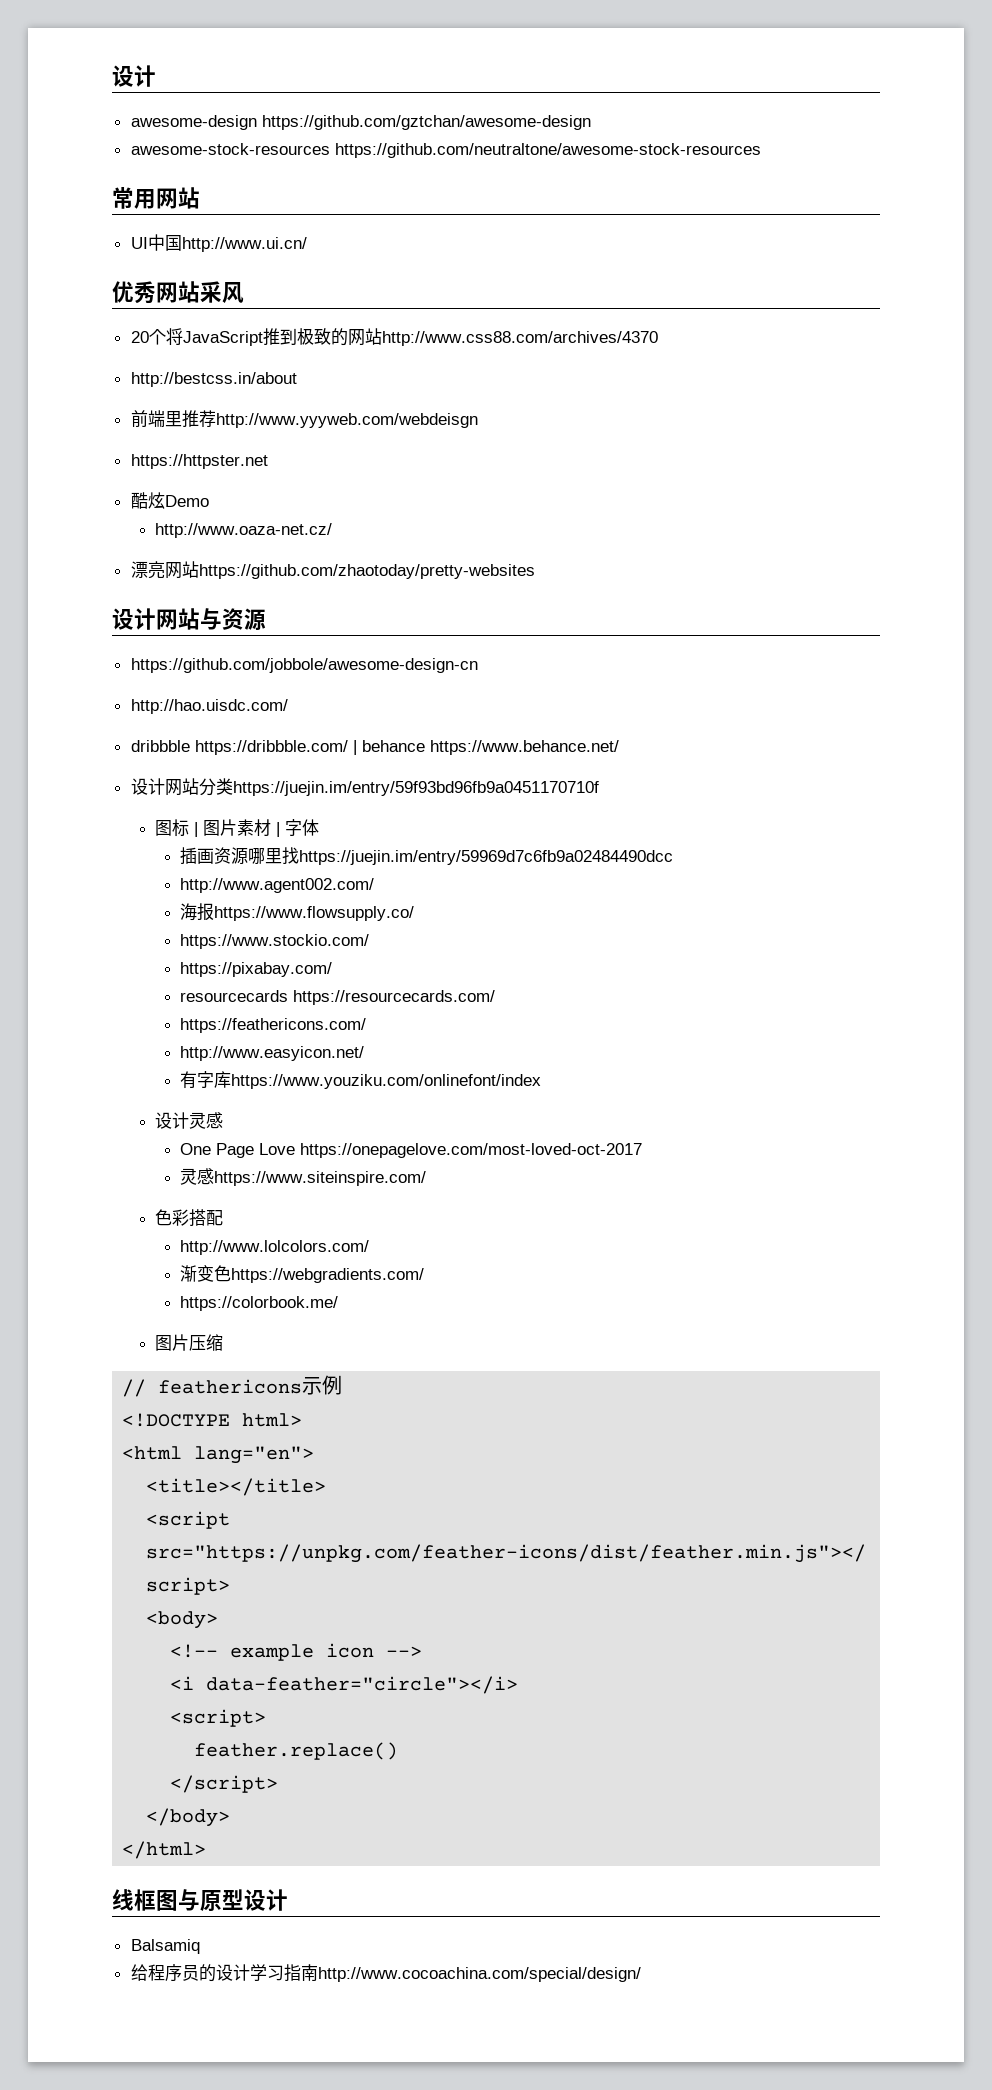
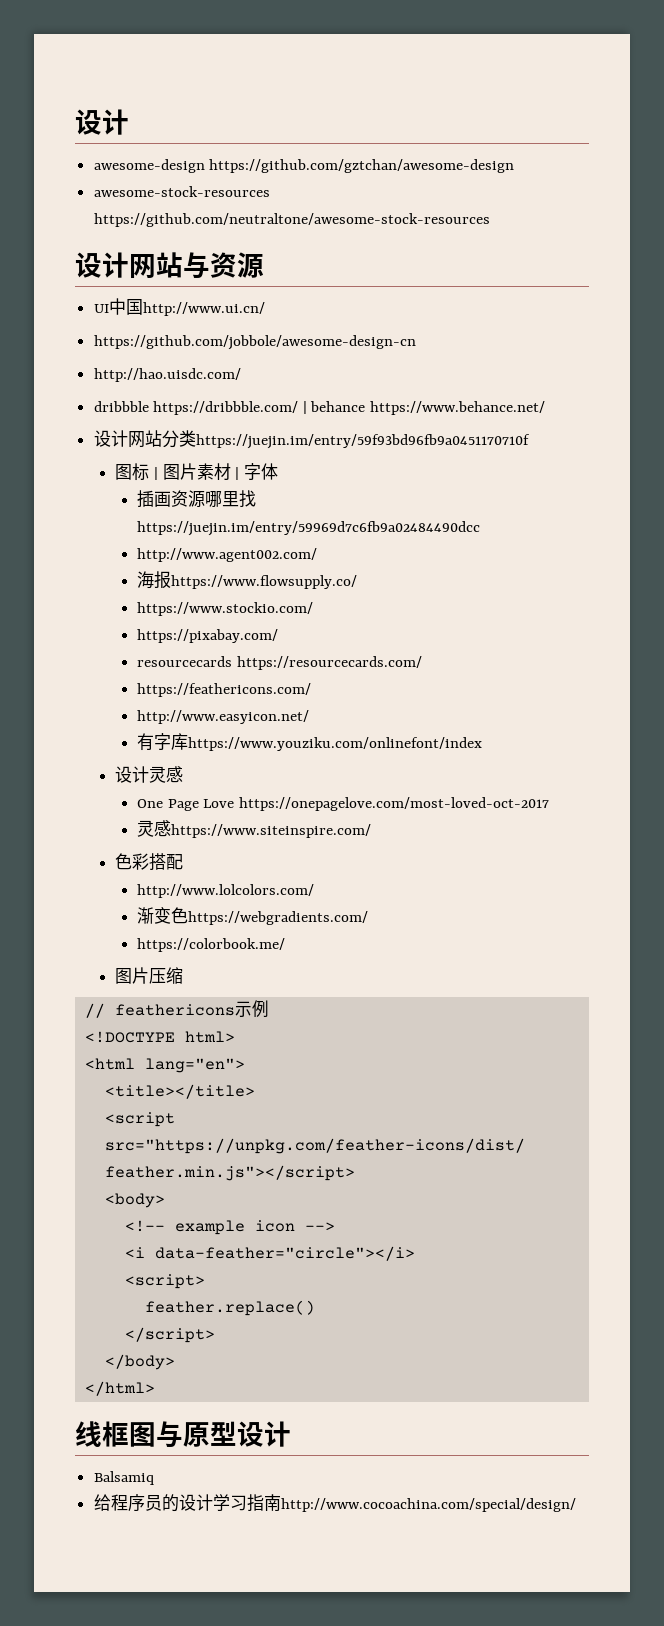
[112,187,200,209] [130,234,307,252] [112,281,244,304] [130,328,658,346] [130,372,297,387] [130,410,478,428] [130,454,268,469] [130,492,209,509] [155,523,333,538] [130,561,535,579] // 常用网站 // UI中国http://www.ui.cn/ // 优秀网站采风 // 20个将JavaScript推到极致的网站http://www.css88.com/archives/4370 // http://bestcss.in/about // 前端里推荐http://www.yyyweb.com/webdeisgn // https://httpster.net // 酷炫Demo // http://www.oaza-net.cz/ // 漂亮网站https://github.com/zhaotoday/pretty-websites -> (490, 220) none
(266, 619) none -> [93,298,265,316] // UI中国http://www.ui.cn/

